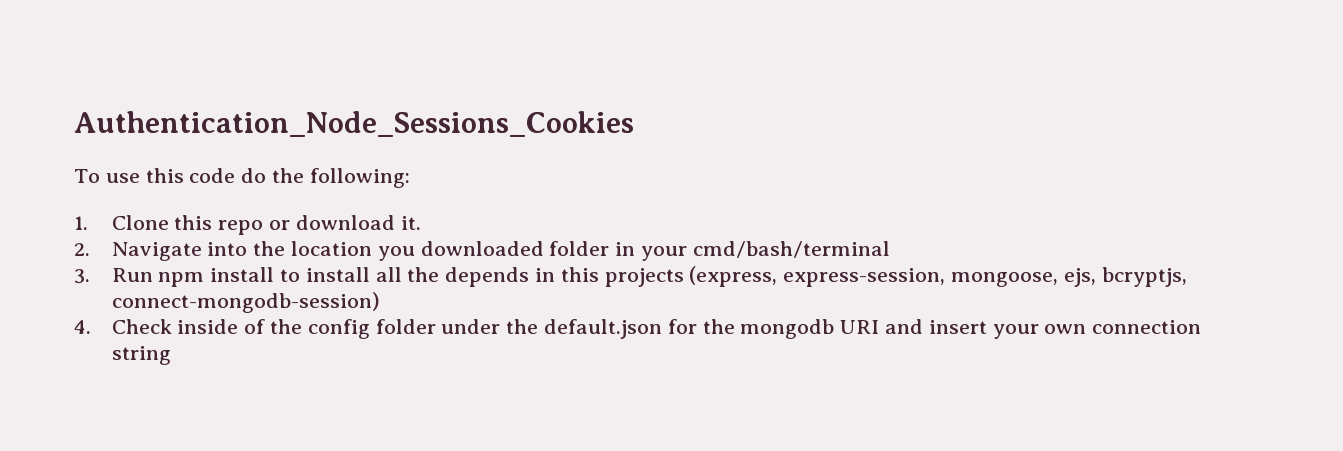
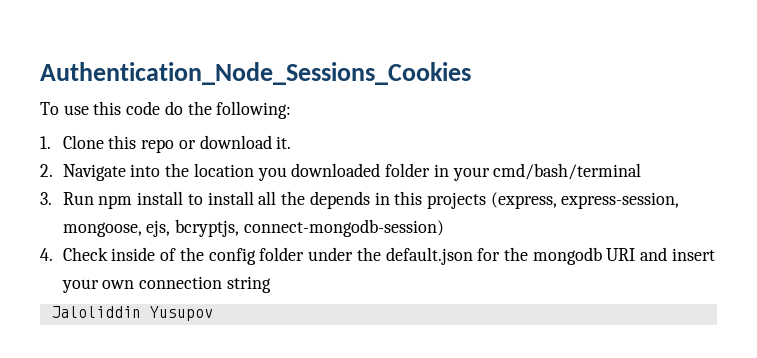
(171, 355) none -> [50,306,213,321] // Jaloliddin Yusupov

